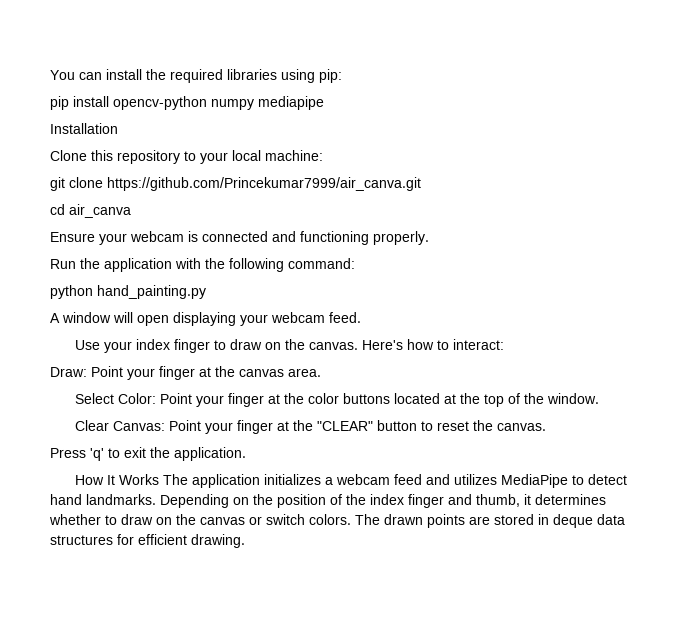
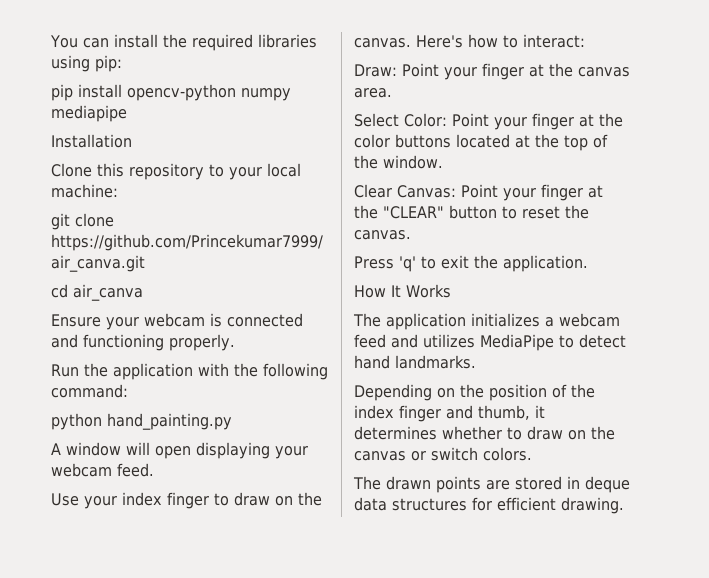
(159, 479) none -> (451, 291) //
(156, 499) none -> (476, 362) //
(351, 519) none -> (532, 454) //

